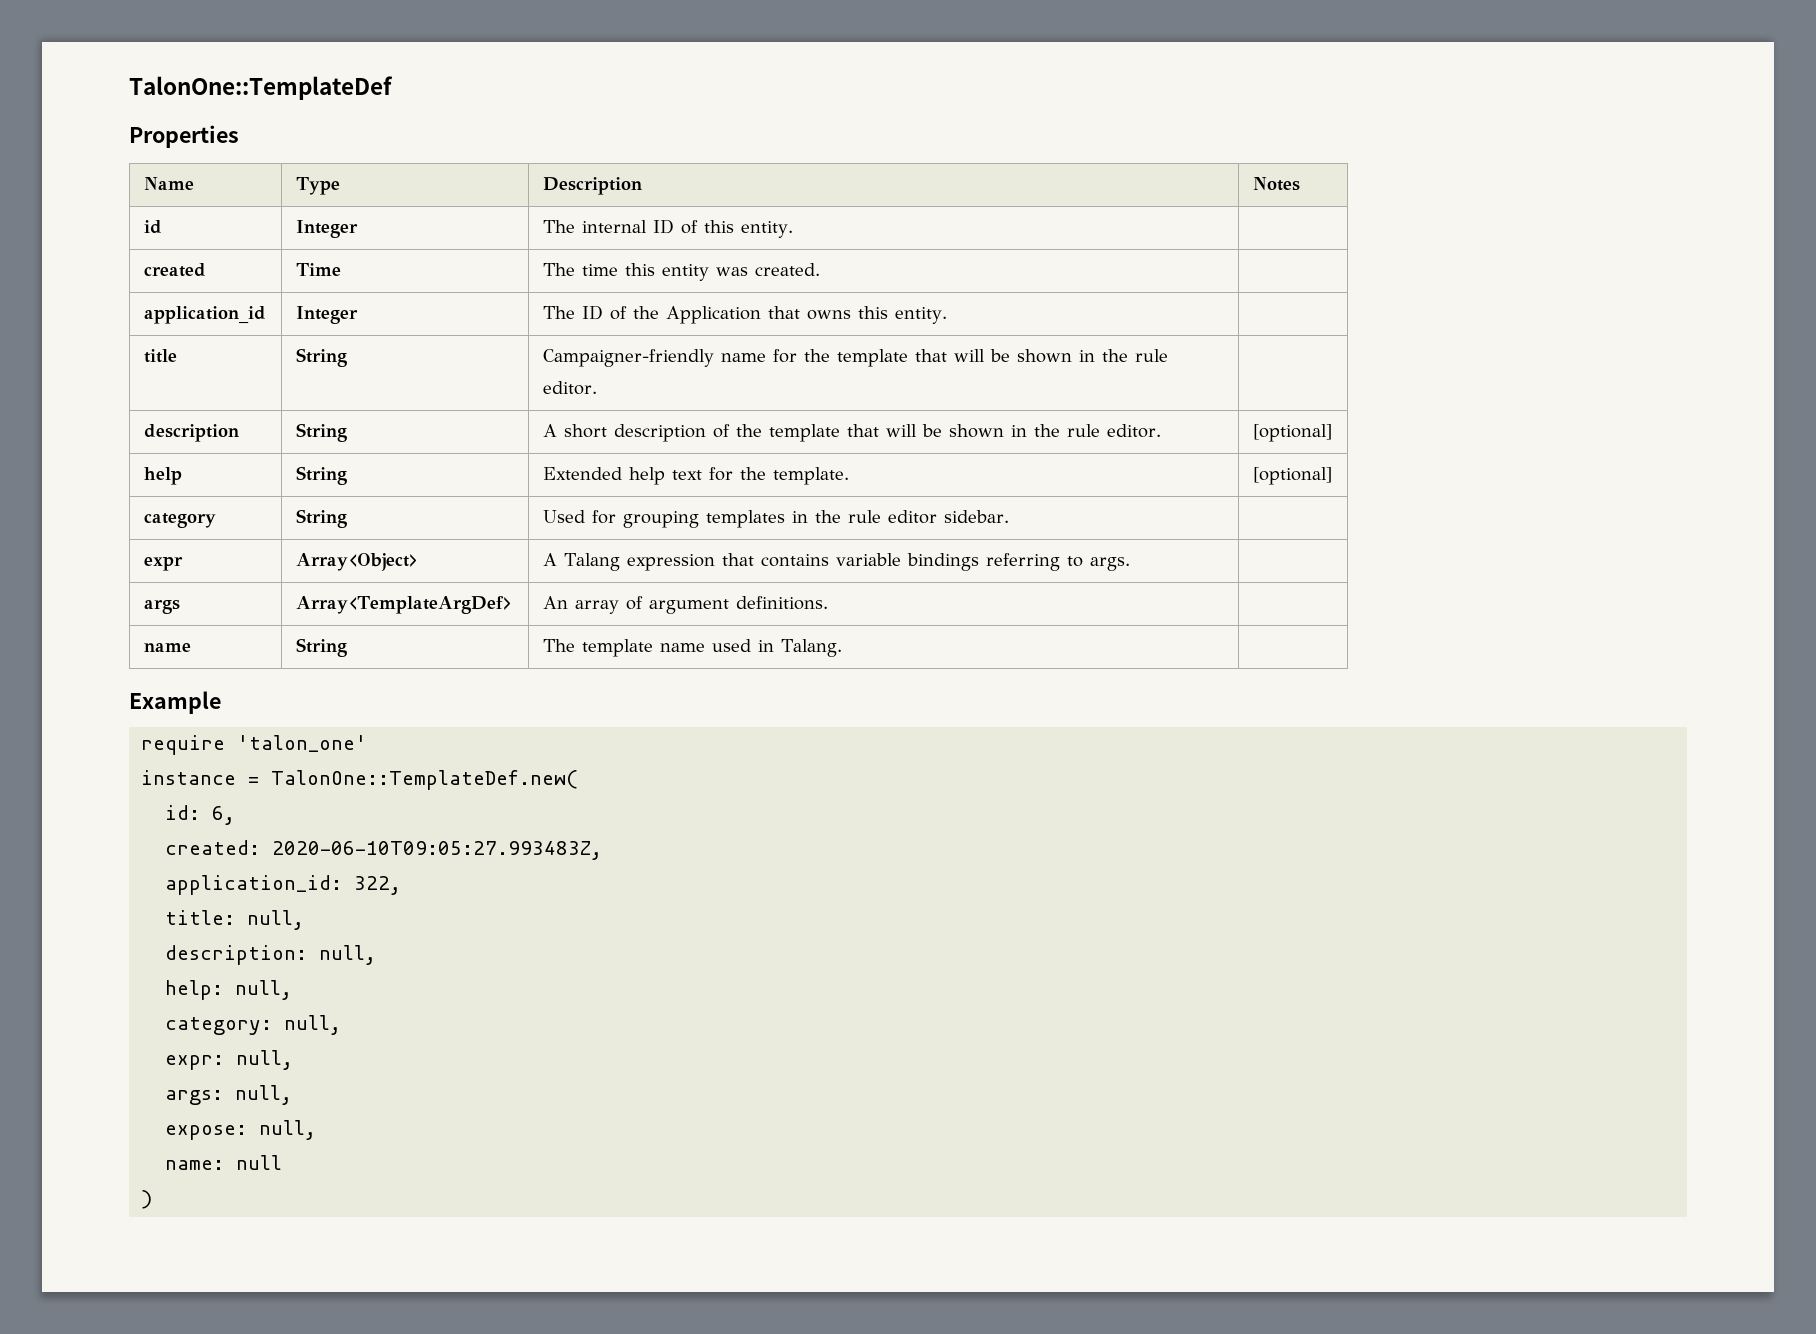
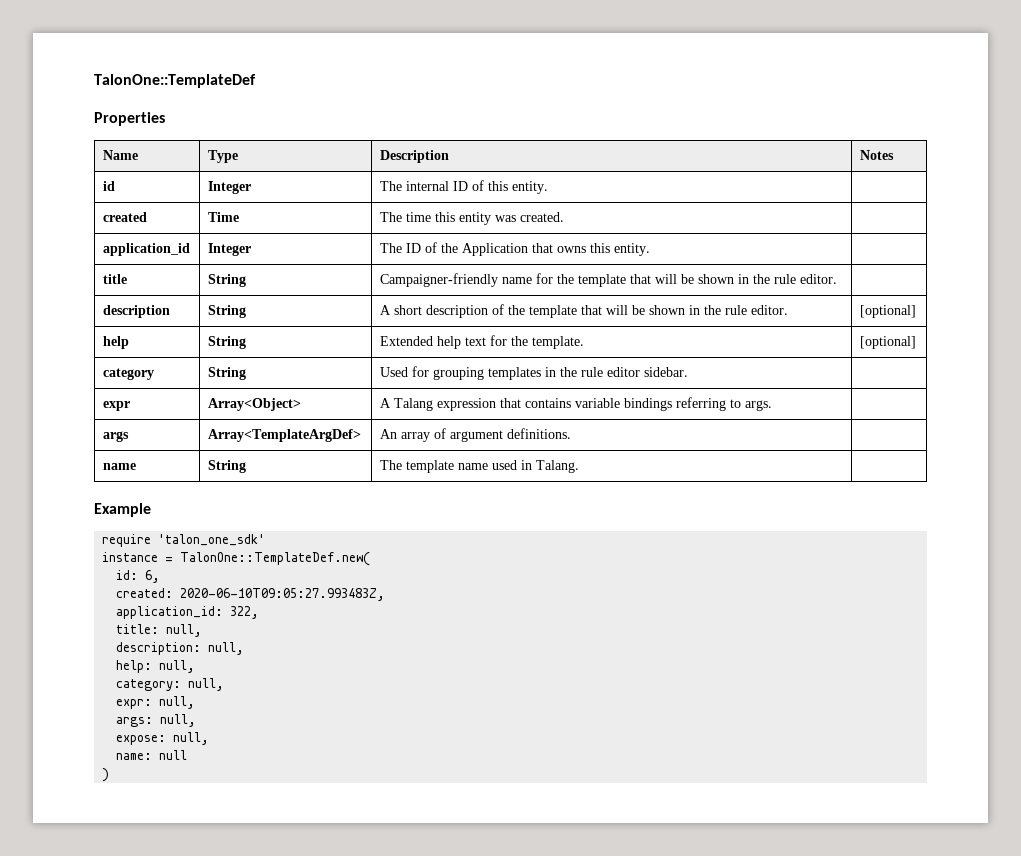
[237,735,368,752] 'talon_one' -> [158,534,266,546] 'talon_one_sdk'

